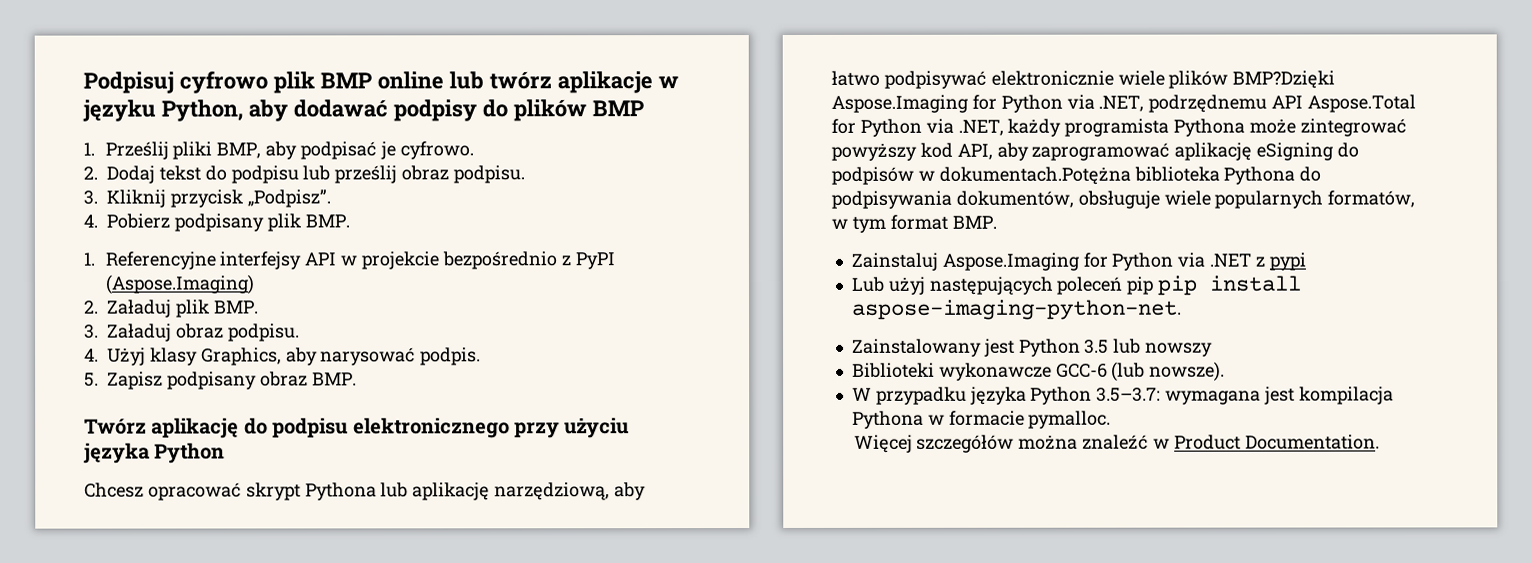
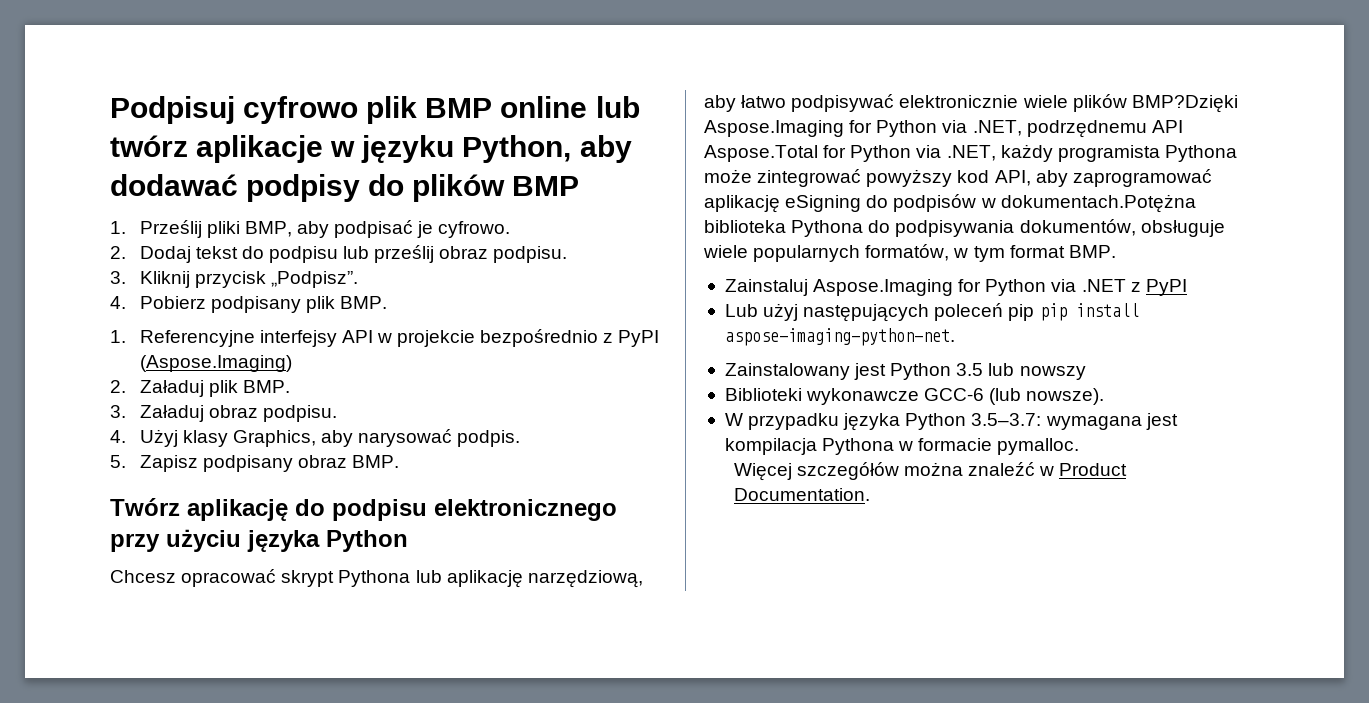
[1268,252,1306,271] pypi -> [1145,279,1187,296] PyPI

